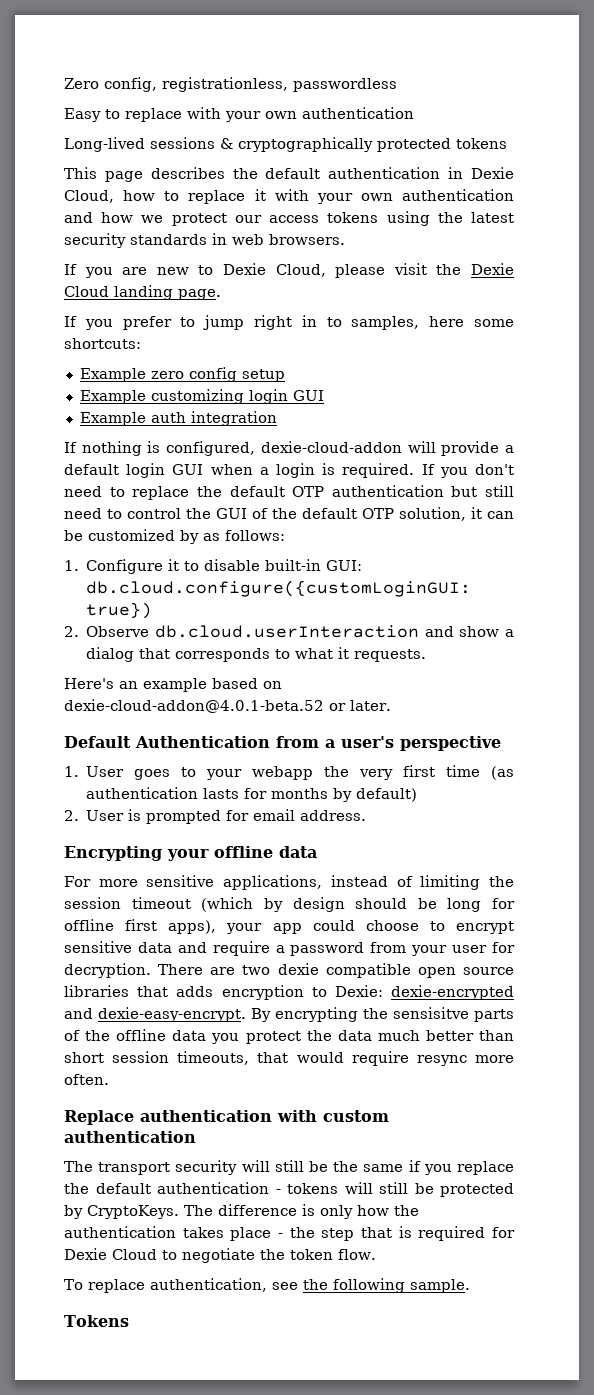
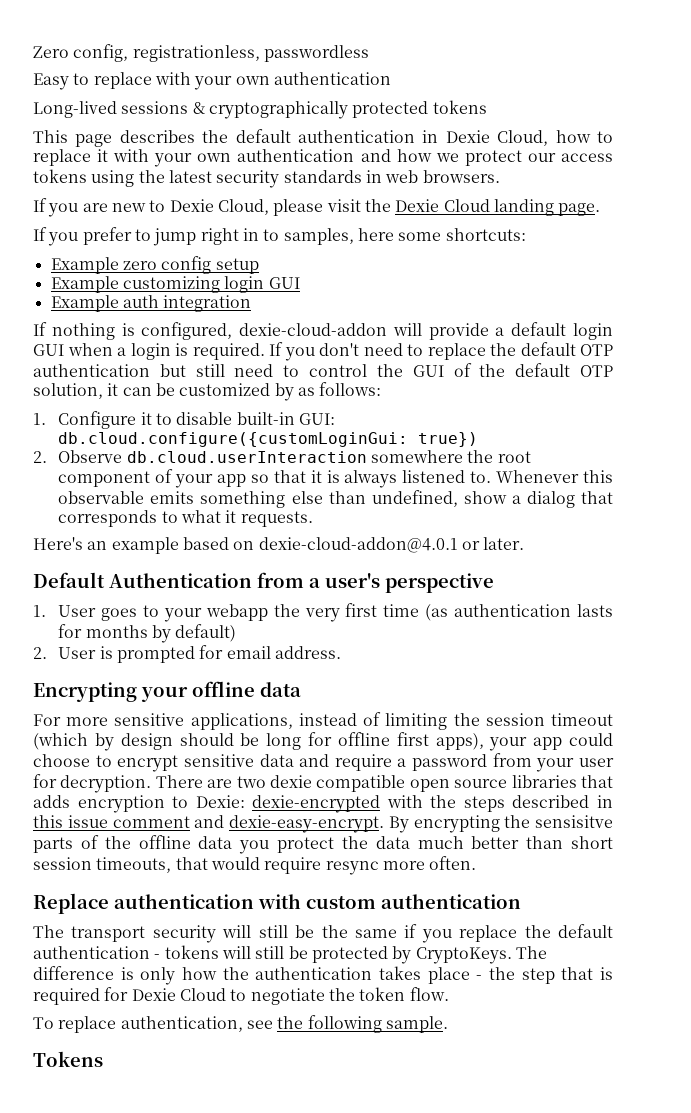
[86,580,472,597] db.cloud.configure({customLoginGUI: -> [58,432,409,447] db.cloud.configure({customLoginGui:
[424,626,454,637] and -> [370,450,531,463] [58,469,613,488] [58,490,458,508] somewhere the root component of your app so that it is always listened to. Whenever this observable emits something else than undefined,
[64,699,324,713] dexie-cloud-addon@4.0.1-beta.52 -> [258,537,458,553] dexie-cloud-addon@4.0.1
(514, 992) none -> [386,795,613,812] [33,815,190,828] with the steps described in this issue comment

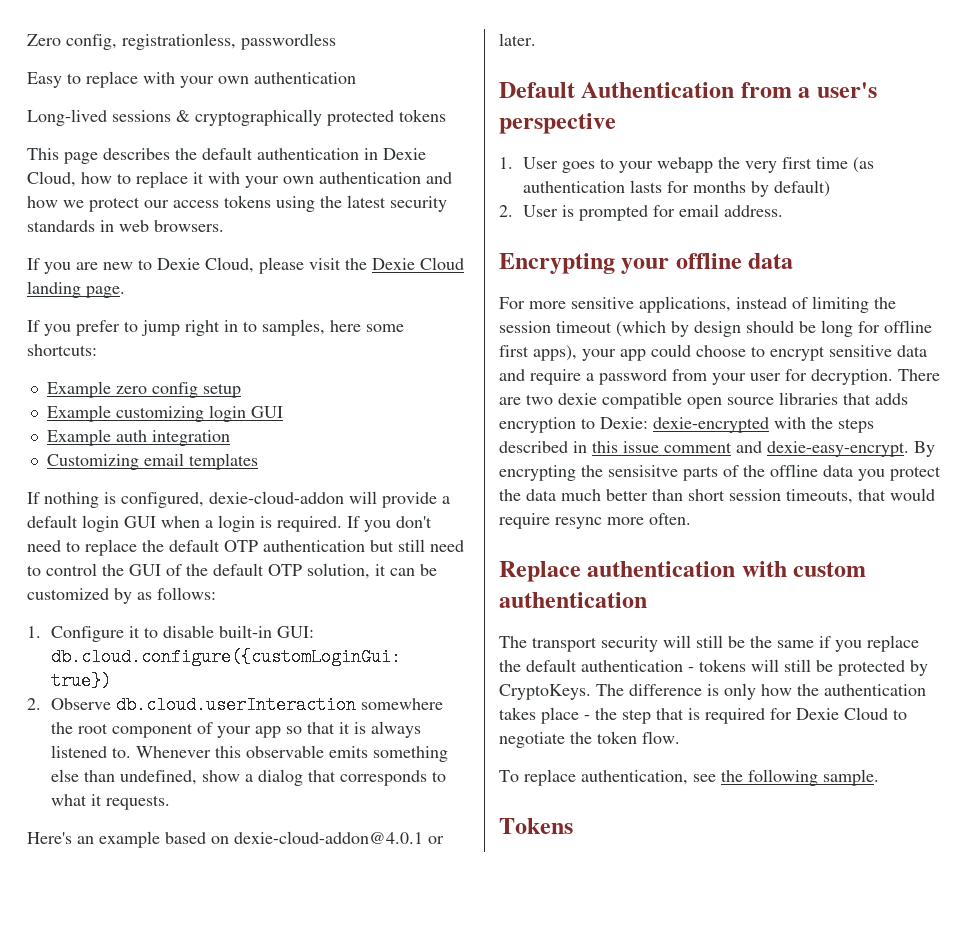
(252, 303) none -> [46,453,258,470] // Customizing email templates

